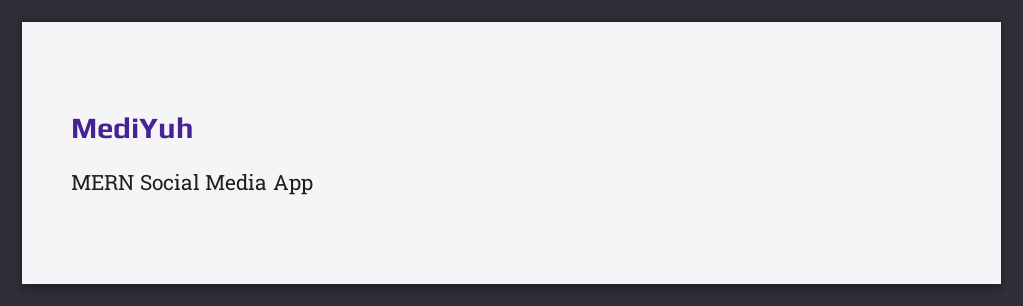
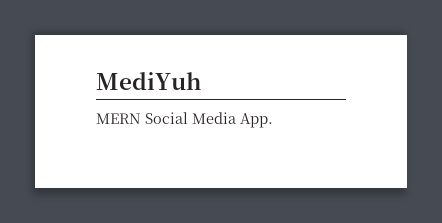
[273,175,314,195] App -> [240,113,273,128] App.

